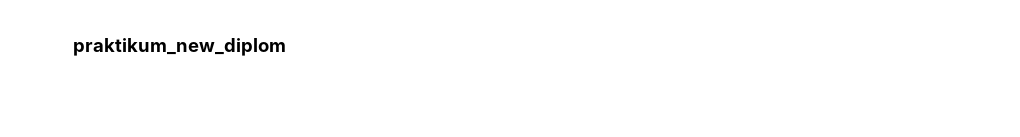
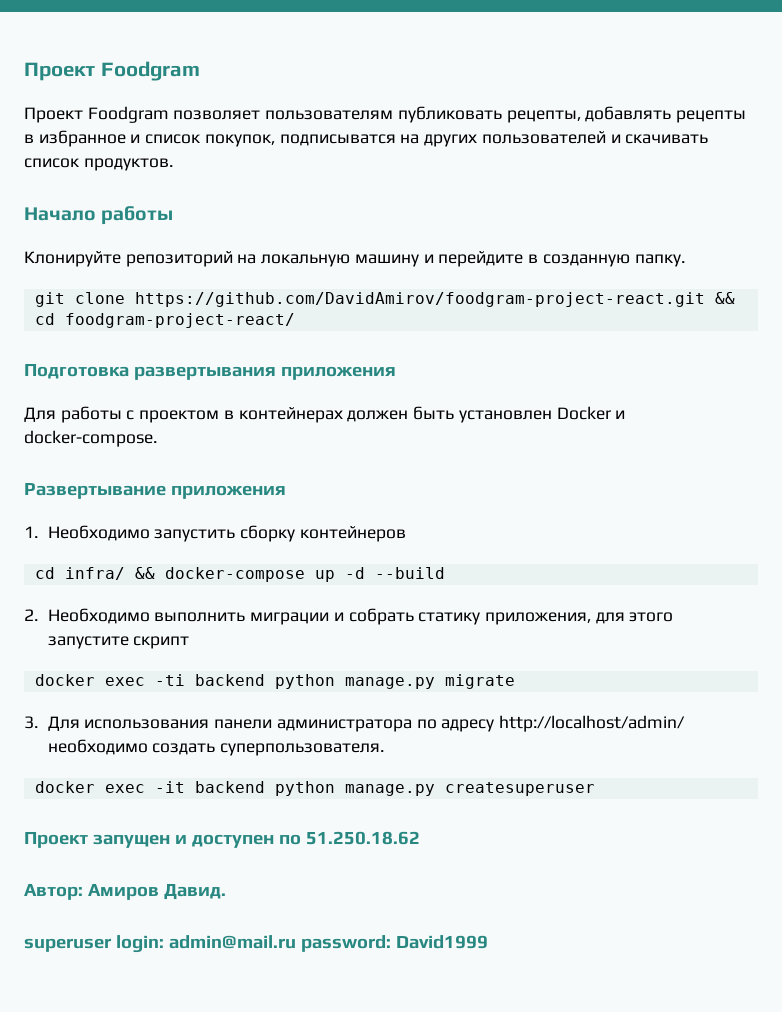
[73,38,286,56] praktikum_new_diplom -> [24,61,200,81] [24,106,747,123] [24,130,709,147] [24,158,173,171] [24,206,174,225] [24,251,685,267] [34,292,735,307] [34,313,295,328] [24,364,396,380] [24,406,626,423] [24,430,157,447] [24,483,286,499] [24,525,406,542] [34,567,445,582] [24,608,674,625] [47,636,190,649] [34,674,515,689] [24,715,685,732] [47,739,385,756] [34,781,595,796] [24,831,420,848] [24,884,226,900] [24,935,488,953] Проект Foodgram // Проект Foodgram позволяет пользователям публиковать рецепты, добавлять рецепты в избранное и список покупок, подписыватся на других пользователей и скачивать список продуктов. // Начало работы // Клонируйте репозиторий на локальную машину и перейдите в созданную папку. // git clone https://github.com/DavidAmirov/foodgram-project-react.git && cd foodgram-project-react/ // Подготовка развертывания приложения // Для работы с проектом в контейнерах должен быть установлен Docker и docker-compose. // Развертывание приложения // 1. Необходимо запустить сборку контейнеров // cd infra/ && docker-compose up -d --build // 2. Необходимо выполнить миграции и собрать статику приложения, для этого запустите скрипт // docker exec -ti backend python manage.py migrate // 3. Для использования панели администратора по адресу http://localhost/admin/ необходимо создать суперпользователя. // docker exec -it backend python manage.py createsuperuser // Проект запущен и доступен по 51.250.18.62 // Автор: Амиров Давид. // superuser login: admin@mail.ru password: David1999

